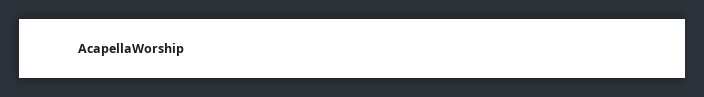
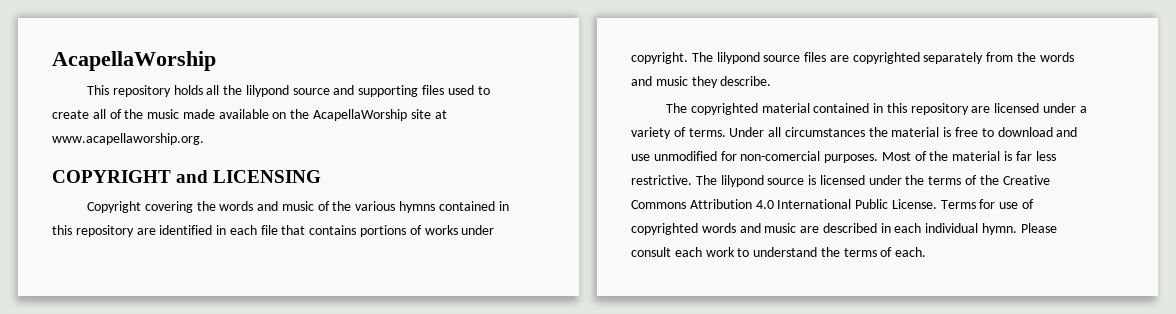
[78,43,184,56] AcapellaWorship -> [52,51,216,71] [86,85,490,97] [52,109,447,121] [52,133,204,145] [52,170,322,183] [86,201,509,213] [52,225,495,237] [631,52,1074,64] [631,76,772,88] [665,103,1087,115] [631,127,1078,139] [631,151,1056,163] [631,175,1050,187] [631,199,1035,209] [631,223,1057,235] [631,247,927,257] AcapellaWorship // This repository holds all the lilypond source and supporting files used to create all of the music made available on the AcapellaWorship site at www.acapellaworship.org. // COPYRIGHT and LICENSING // Copyright covering the words and music of the various hymns contained in this repository are identified in each file that contains portions of works under copyright. The lilypond source files are copyrighted separately from the words and music they describe. // The copyrighted material contained in this repository are licensed under a variety of terms. Under all circumstances the material is free to download and use unmodified for non-comercial purposes. Most of the material is far less restrictive. The lilypond source is licensed under the terms of the Creative Commons Attribution 4.0 International Public License. Terms for use of copyrighted words and music are described in each individual hymn. Please consult each work to understand the terms of each.

